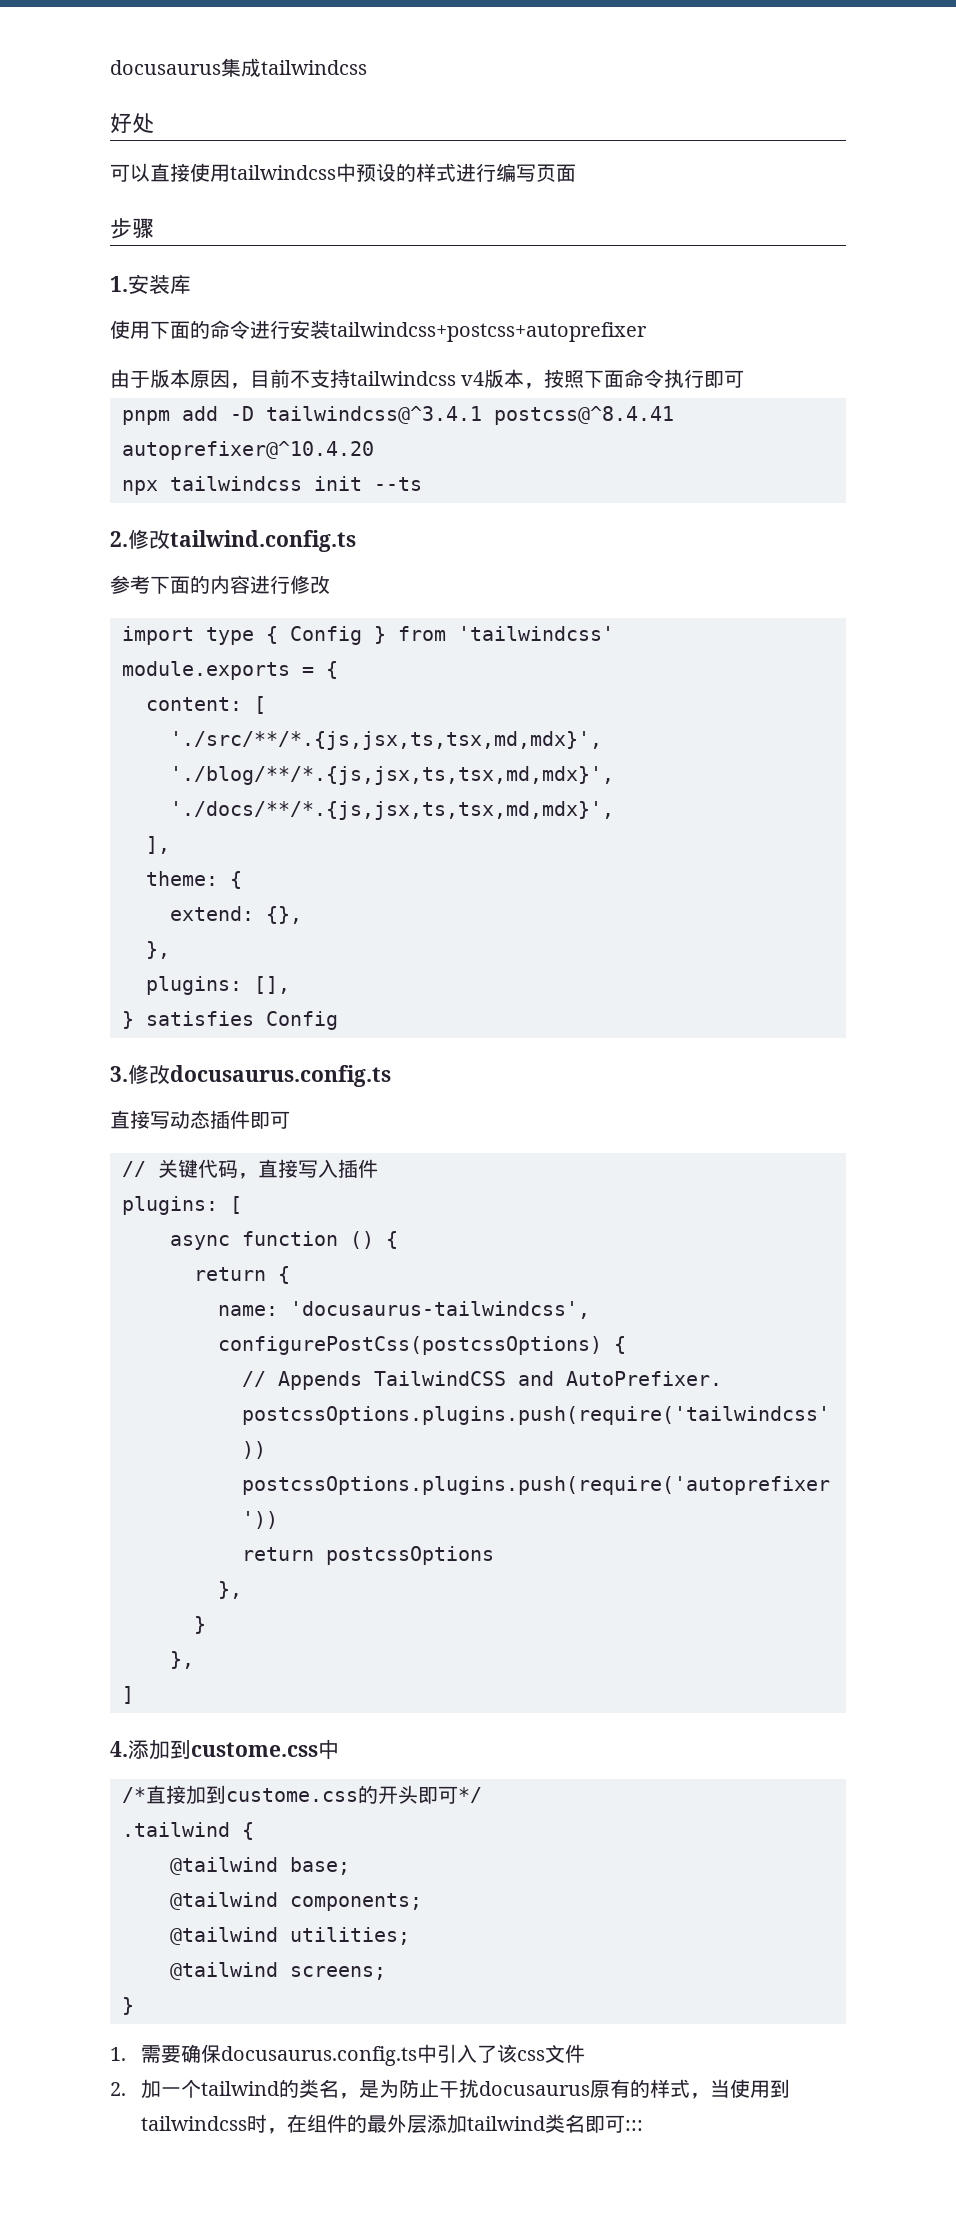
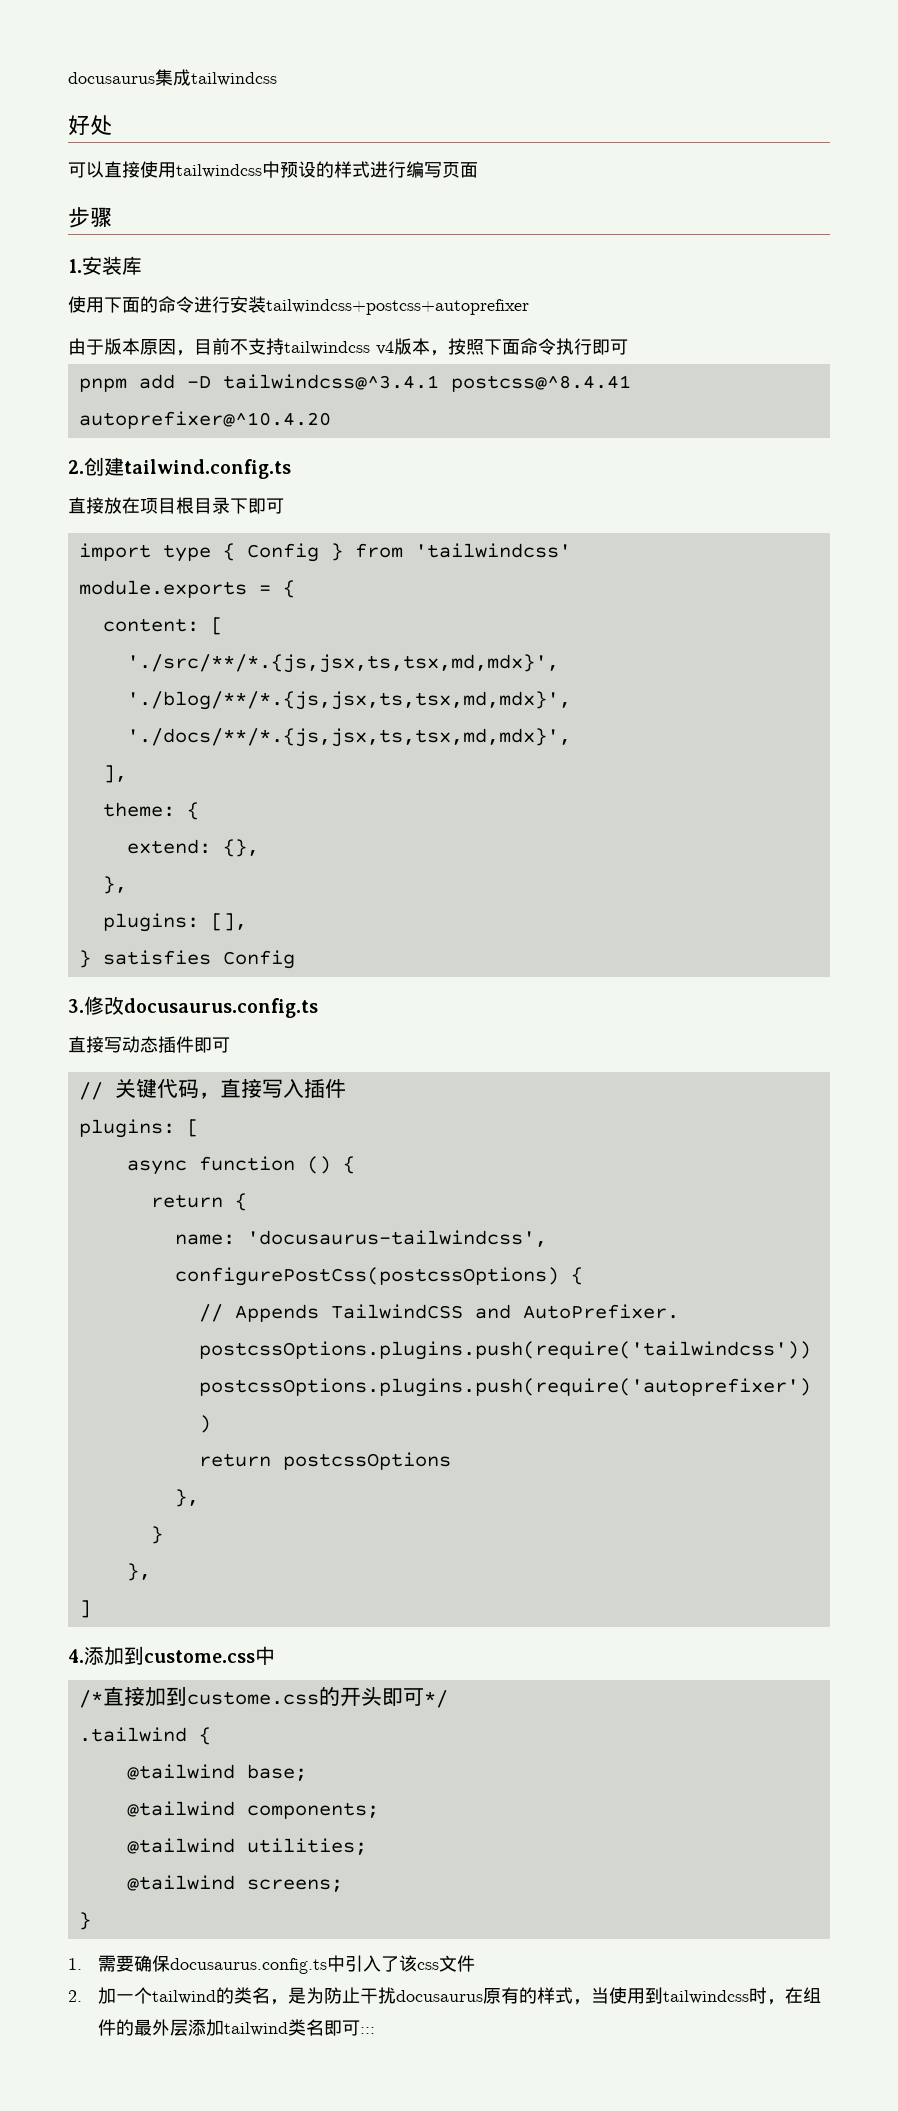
[122,476,422,495] [110,529,170,549] // npx tailwindcss init --ts // 2.修改 -> [68,457,124,476] // 2.创建
[110,575,330,594] 参考下面的内容进行修改 -> [68,497,284,514] 直接放在项目根目录下即可

